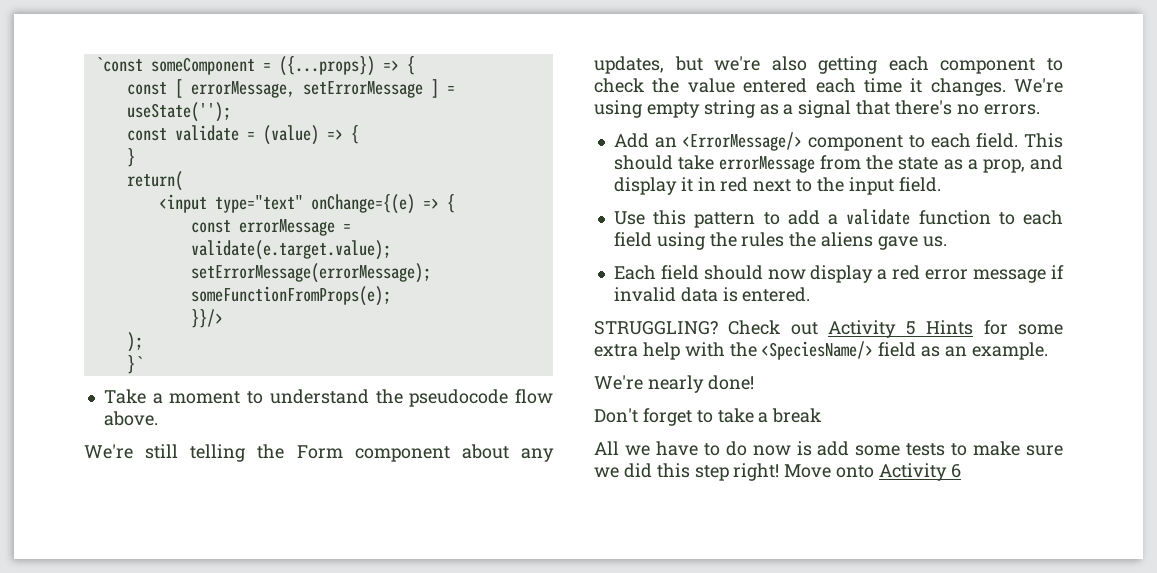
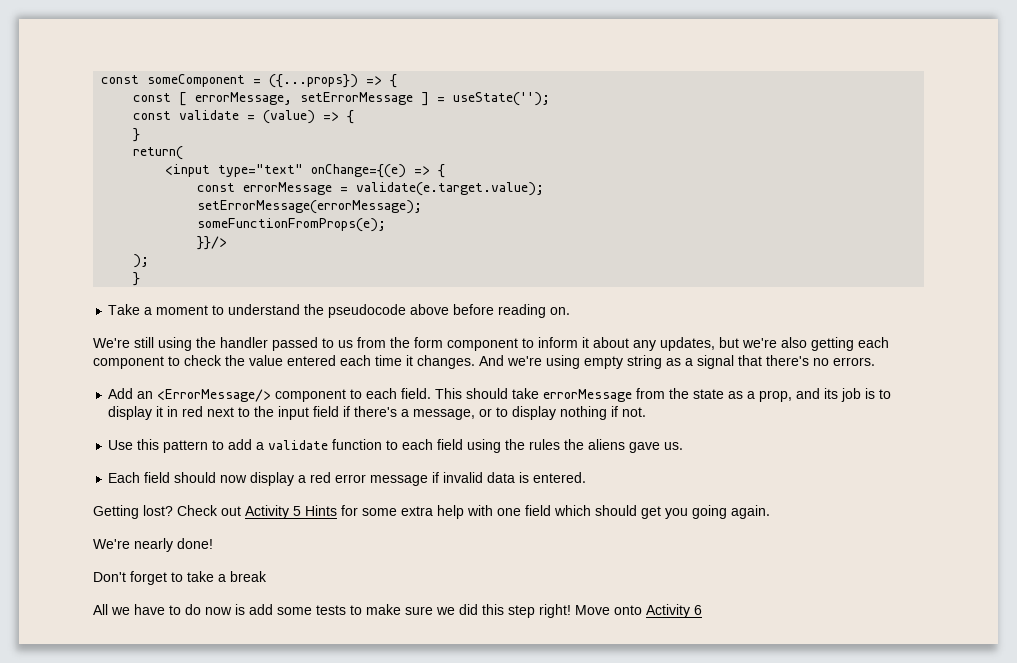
[94,57,143,72] `const -> [101,75,140,84] const
[126,355,143,374] }` -> [133,272,141,286] }
[515,389,553,404] [103,411,158,426] [84,444,450,462] flow above. // We're still telling the Form component -> [410,304,571,318] [93,337,589,351] above before reading on. // We're still using the handler passed to us from the form component to inform it
[1014,78,1063,93] We're -> [479,355,542,366] And we're
(1063, 162) none -> [824,388,892,402] its job is to
[898,177,941,192] field. -> [313,406,647,420] field if there's a message, or to display nothing if not.
[594,321,718,335] STRUGGLING? -> [93,505,173,519] Getting lost?
[729,341,1048,360] the <SpeciesName/> field as an example. -> [497,505,770,519] one field which should get you going again.

